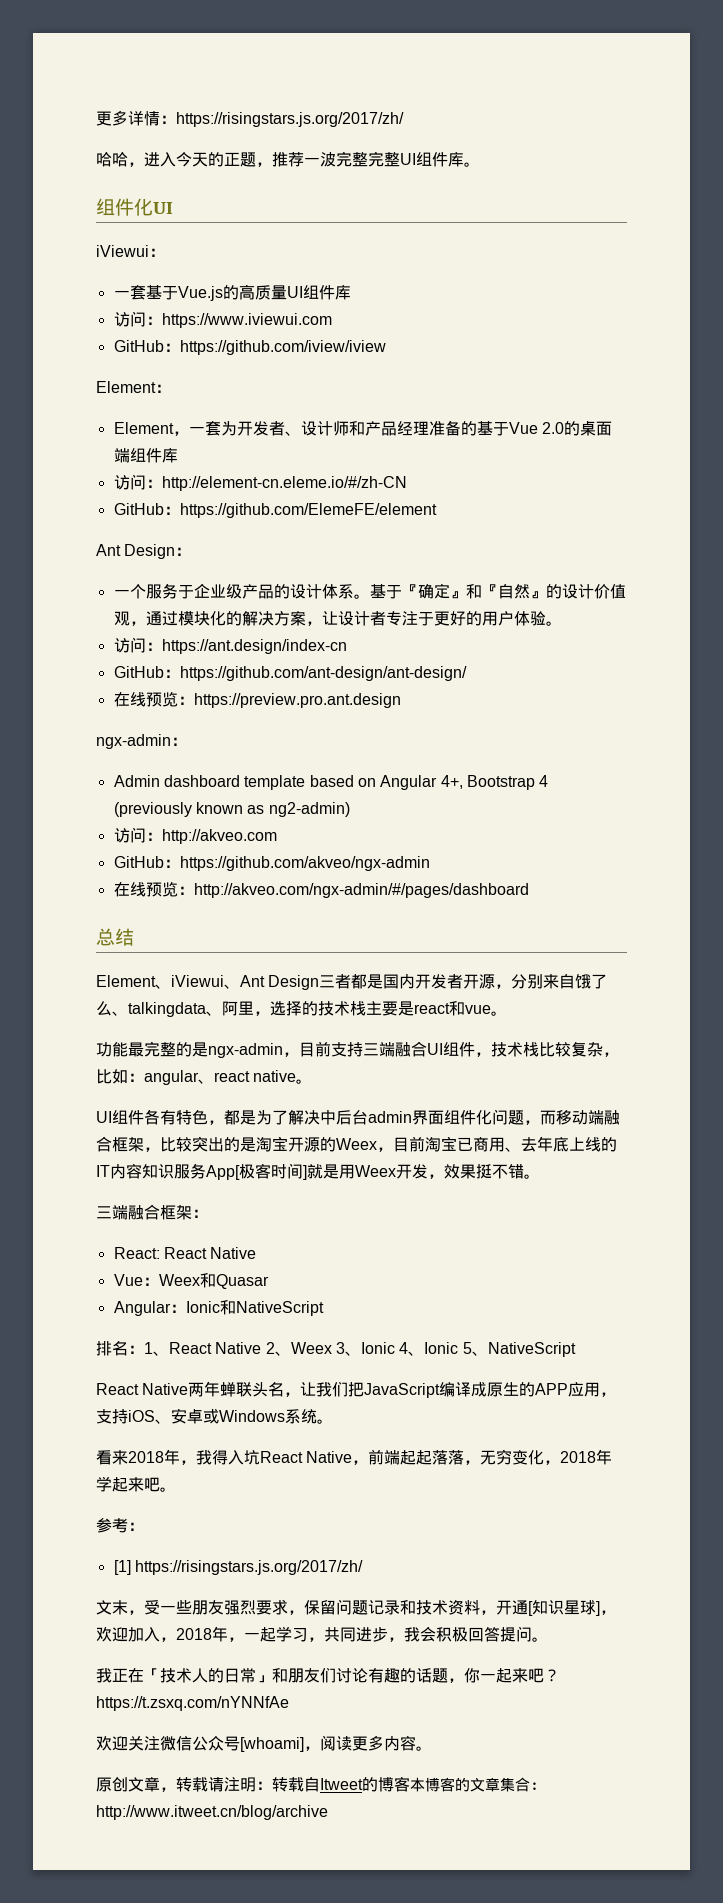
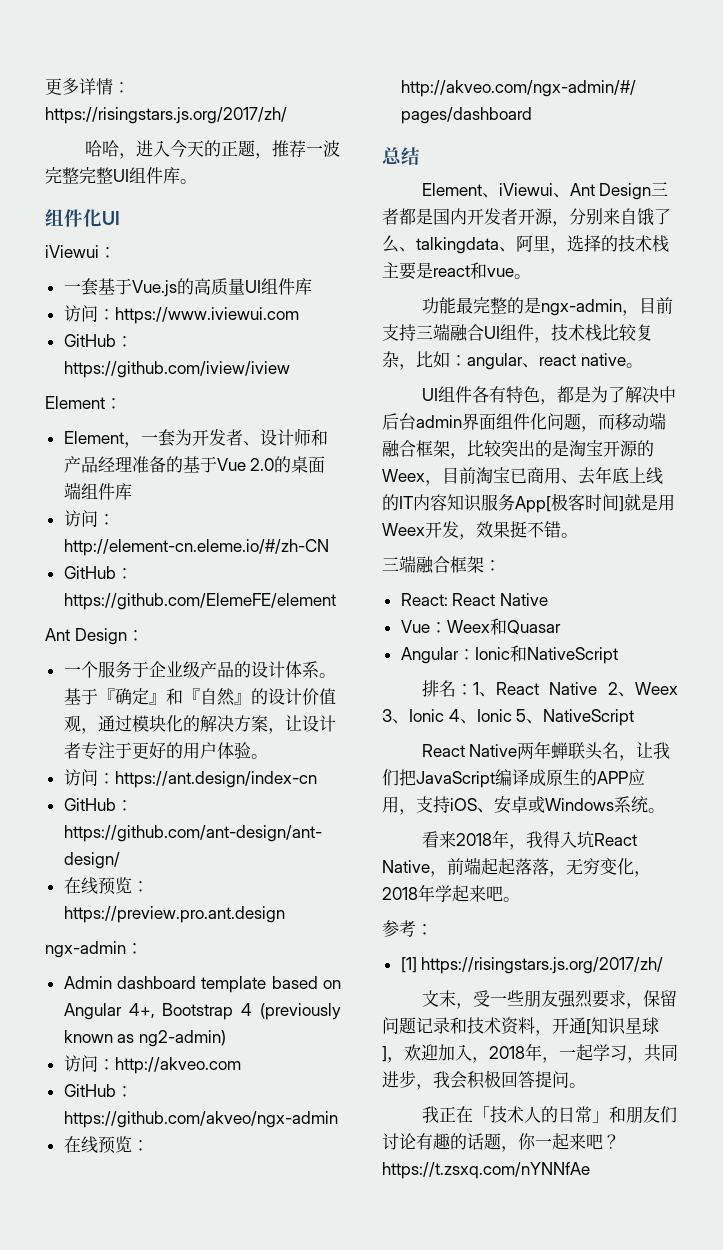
[96,1735,432,1752] [96,1776,539,1792] [96,1805,328,1820] // 欢迎关注微信公众号[whoami]，阅读更多内容。 // 原创文章，转载请注明：转载自Itweet的博客本博客的文章集合: http://www.itweet.cn/blog/archive -> (590, 1170) none

